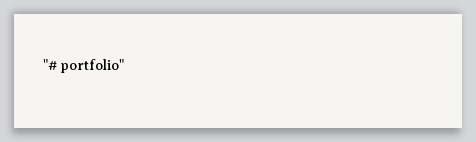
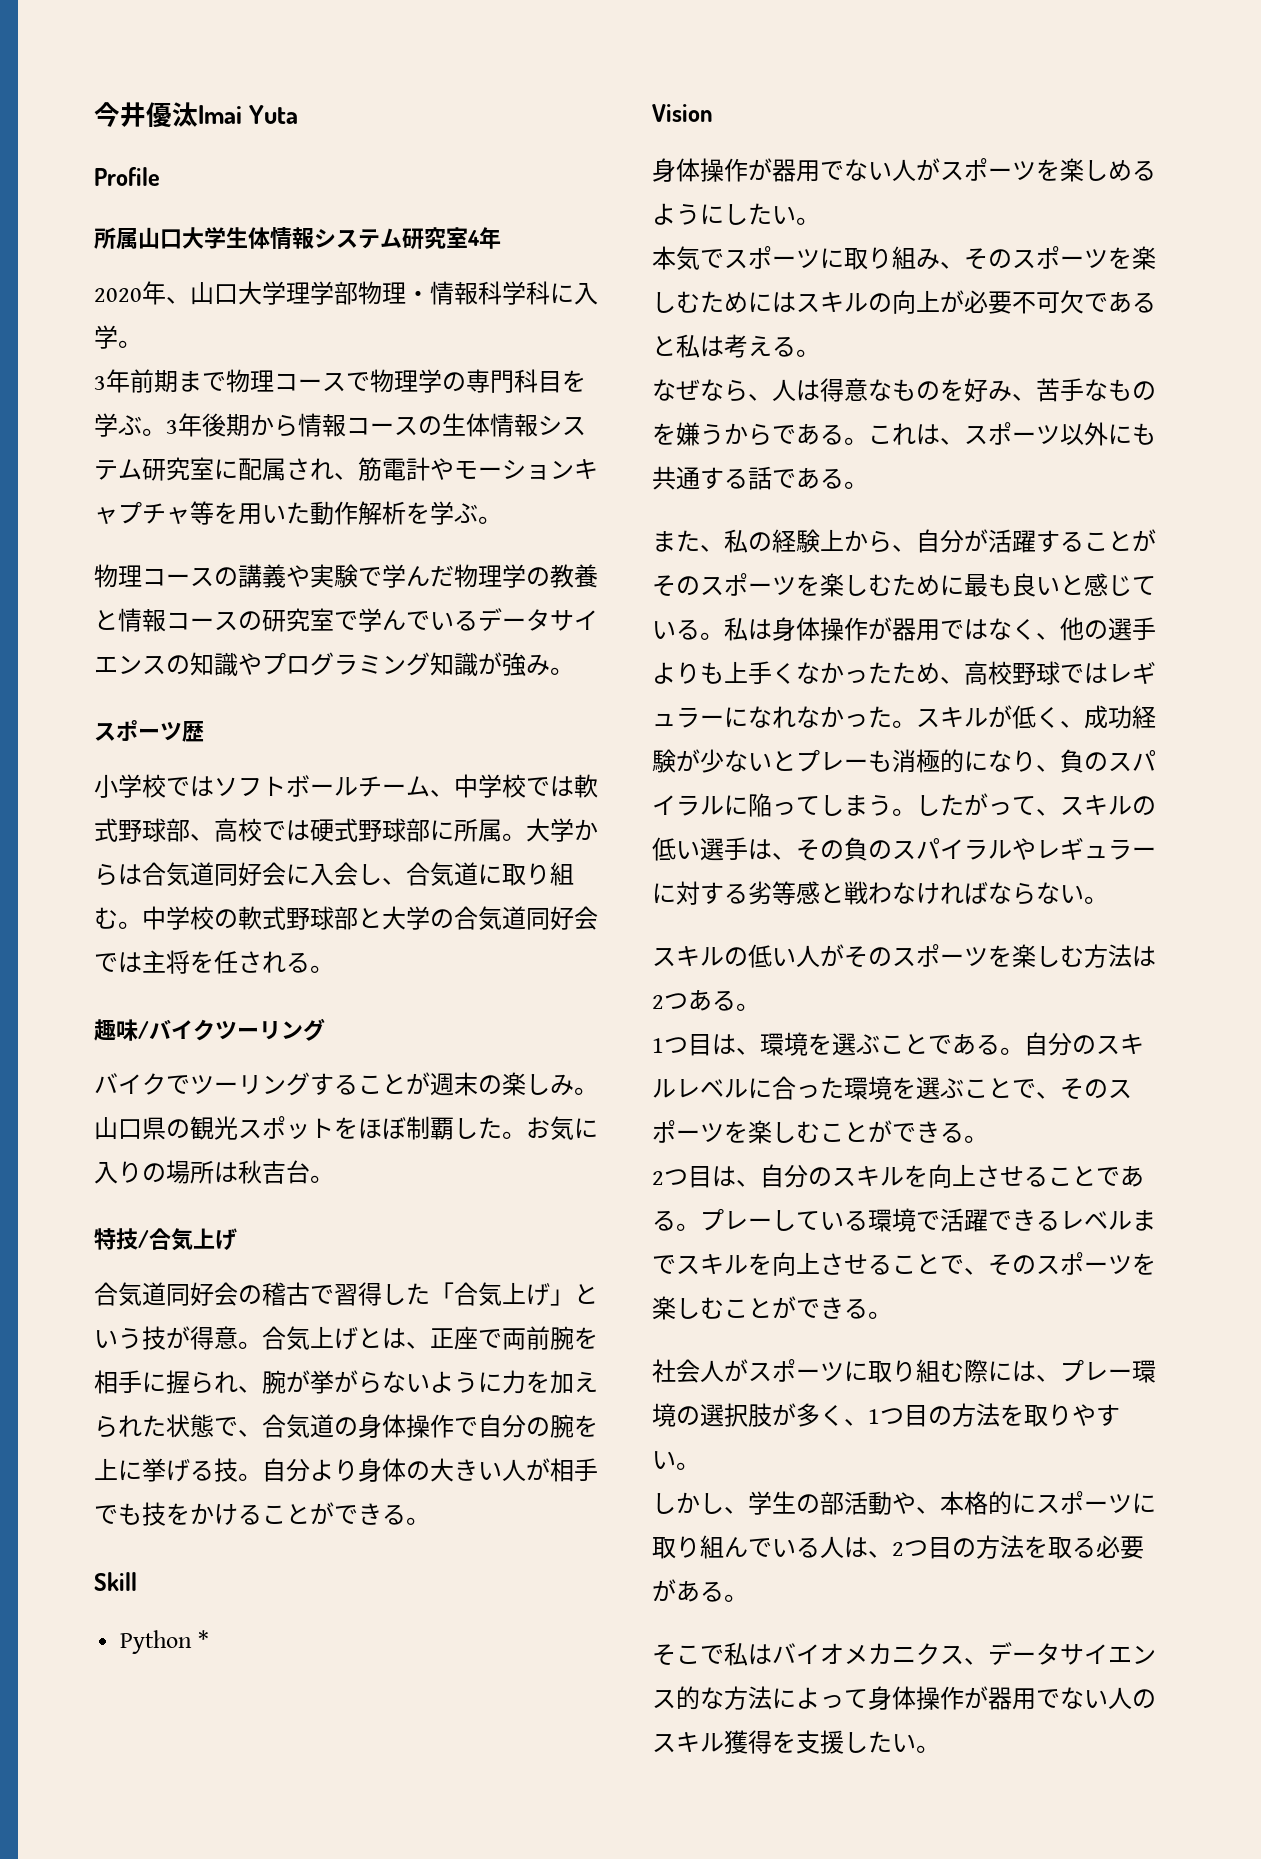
[43,59,124,73] "# portfolio" -> [94,102,298,128] [94,167,160,186] [94,227,501,250] [94,281,598,305] [94,325,142,349] [94,369,586,393] [94,413,586,437] [94,457,598,481] [94,501,502,525] [94,564,598,588] [94,608,598,632] [94,652,574,677] [94,720,204,742] [94,774,598,798] [94,818,598,842] [94,862,574,886] [94,906,598,930] [94,950,334,974] [94,1018,325,1041] [94,1072,598,1096] [94,1116,598,1140] [94,1160,334,1184] [94,1228,237,1251] [94,1282,598,1306] [94,1326,598,1350] [94,1370,598,1394] [94,1414,598,1438] [94,1458,598,1482] [94,1502,430,1526] [94,1572,137,1591] [120,1630,209,1654] [652,104,713,122] [652,158,1156,182] [652,203,820,225] [652,246,1156,270] [652,290,1156,314] [652,334,820,358] [652,378,1156,402] [652,422,1156,446] [652,466,868,490] [652,529,1156,553] [652,573,1156,597] [652,617,1156,641] [652,661,1156,685] [652,705,1156,729] [652,749,1156,773] [652,793,1156,817] [652,837,1156,861] [652,881,1108,905] [652,944,1156,968] [652,989,760,1011] [652,1032,1144,1056] [652,1076,1132,1100] [652,1120,988,1144] [652,1164,1144,1188] [652,1208,1156,1232] [652,1252,1156,1276] [652,1296,892,1320] [652,1359,1156,1383] [652,1403,1120,1427] [652,1451,700,1470] [652,1491,1156,1515] [652,1535,1144,1559] [652,1579,748,1602] [652,1642,1156,1666] [652,1686,1156,1710] [652,1730,940,1754] 今井優汰Imai Yuta // Profile // 所属山口大学生体情報システム研究室4年 // 2020年、山口大学理学部物理・情報科学科に入学。 // 3年前期まで物理コースで物理学の専門科目を学ぶ。3年後期から情報コースの生体情報システム研究室に配属され、筋電計やモーションキャプチャ等を用いた動作解析を学ぶ。 // 物理コースの講義や実験で学んだ物理学の教養と情報コースの研究室で学んでいるデータサイエンスの知識やプログラミング知識が強み。 // スポーツ歴 // 小学校ではソフトボールチーム、中学校では軟式野球部、高校では硬式野球部に所属。大学からは合気道同好会に入会し、合気道に取り組む。中学校の軟式野球部と大学の合気道同好会では主将を任される。 // 趣味/バイクツーリング // バイクでツーリングすることが週末の楽しみ。山口県の観光スポットをほぼ制覇した。お気に入りの場所は秋吉台。 // 特技/合気上げ // 合気道同好会の稽古で習得した「合気上げ」という技が得意。合気上げとは、正座で両前腕を相手に握られ、腕が挙がらないように力を加えられた状態で、合気道の身体操作で自分の腕を上に挙げる技。自分より身体の大きい人が相手でも技をかけることができる。 // Skill // Python * // Vision // 身体操作が器用でない人がスポーツを楽しめるようにしたい。 // 本気でスポーツに取り組み、そのスポーツを楽しむためにはスキルの向上が必要不可欠であると私は考える。 // なぜなら、人は得意なものを好み、苦手なものを嫌うからである。これは、スポーツ以外にも共通する話である。 // また、私の経験上から、自分が活躍することがそのスポーツを楽しむために最も良いと感じている。私は身体操作が器用ではなく、他の選手よりも上手くなかったため、高校野球ではレギュラーになれなかった。スキルが低く、成功経験が少ないとプレーも消極的になり、負のスパイラルに陥ってしまう。したがって、スキルの低い選手は、その負のスパイラルやレギュラーに対する劣等感と戦わなければならない。 // スキルの低い人がそのスポーツを楽しむ方法は2つある。 // 1つ目は、環境を選ぶことである。自分のスキルレベルに合った環境を選ぶことで、そのスポーツを楽しむことができる。 // 2つ目は、自分のスキルを向上させることである。プレーしている環境で活躍できるレベルまでスキルを向上させることで、そのスポーツを楽しむことができる。 // 社会人がスポーツに取り組む際には、プレー環境の選択肢が多く、1つ目の方法を取りやすい。 // しかし、学生の部活動や、本格的にスポーツに取り組んでいる人は、2つ目の方法を取る必要がある。 // そこで私はバイオメカニクス、データサイエンス的な方法によって身体操作が器用でない人のスキル獲得を支援したい。

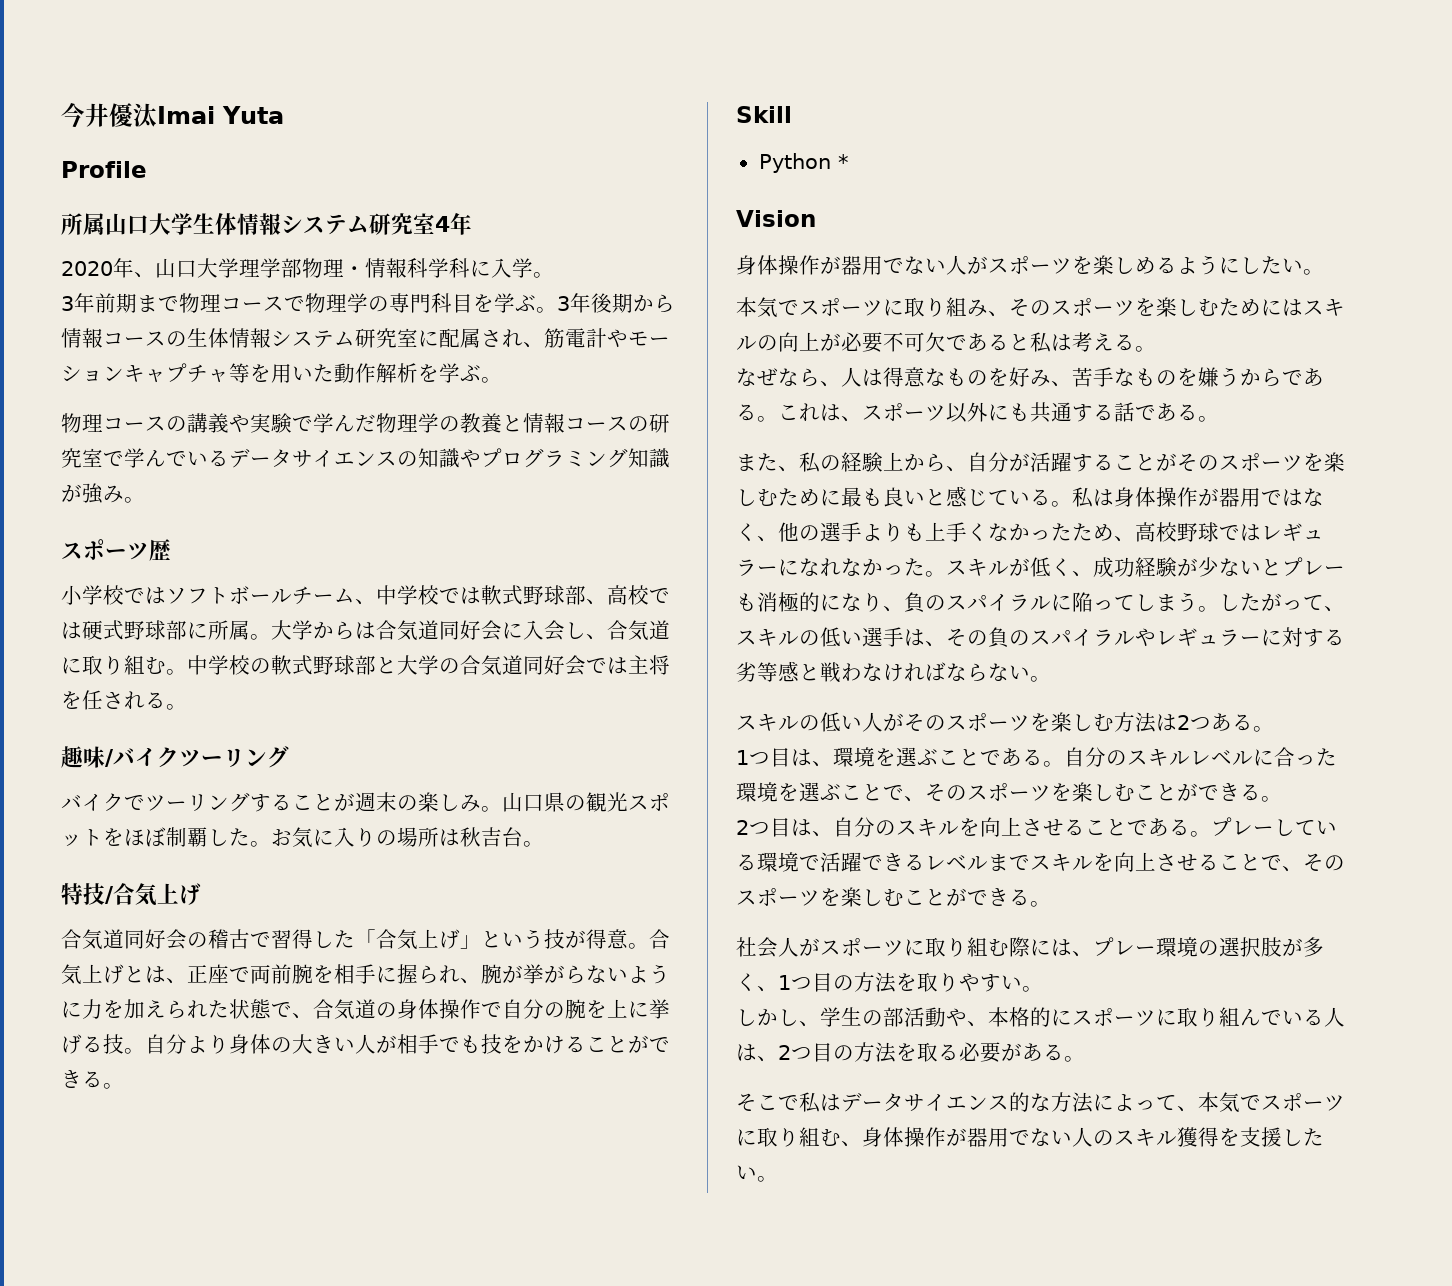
[772,1643,988,1665] バイオメカニクス、 -> (841, 1102) none
(868, 1698) none -> [1177,1092,1345,1113] [736,1127,862,1147] 、本気でスポーツに取り組む、

